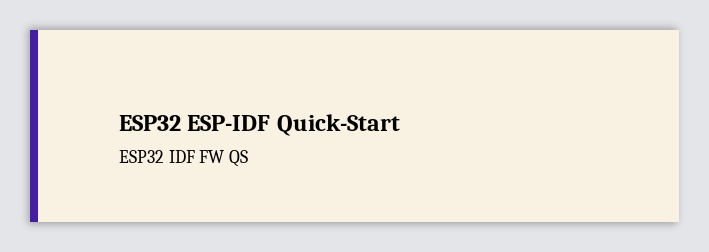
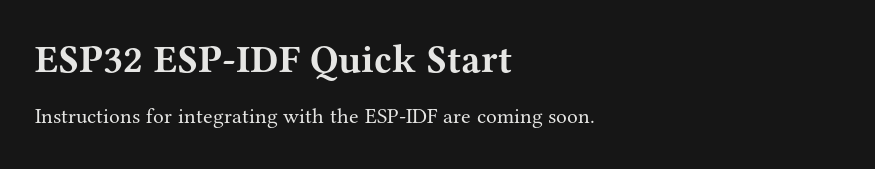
[276,114,400,136] [119,150,249,167] Quick-Start // ESP32 IDF FW QS -> [310,44,512,81] [35,108,596,128] Quick Start // Instructions for integrating with the ESP-IDF are coming soon.

